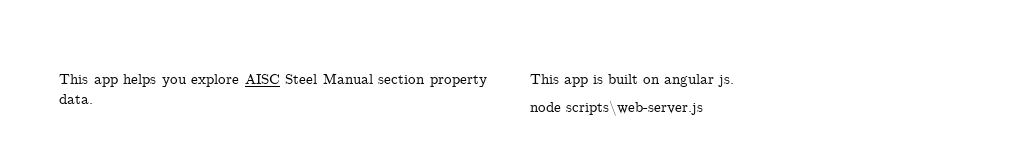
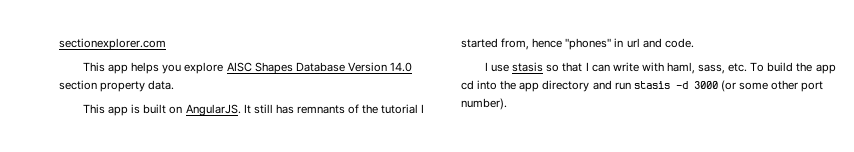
(59, 79) none -> [59,38,166,50] sectionexplorer.com //
[285,73,373,84] Steel Manual -> [254,62,412,74] Shapes Database Version 14.0
[664,74,734,87] [530,100,703,116] angular js. // node scripts\web-server.js -> [185,104,425,116] [461,38,694,50] [484,62,836,74] [461,80,824,92] [461,98,507,110] AngularJS. It still has remnants of the tutorial I started from, hence "phones" in url and code. // I use stasis so that I can write with haml, sass, etc. To build the app cd into the app directory and run stasis -d 3000 (or some other port number).

